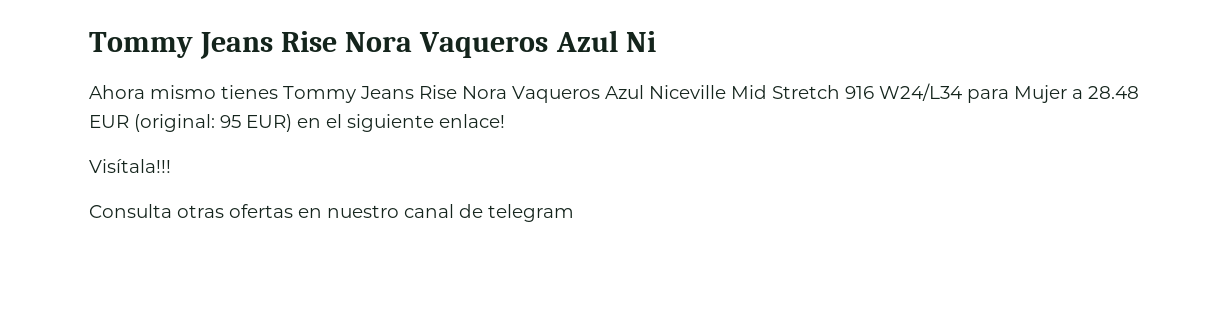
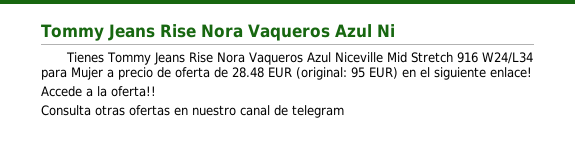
[89,85,278,99] Ahora mismo tienes -> [66,52,105,63] Tienes
(1083, 94) none -> [118,67,228,80] precio de oferta de
[89,159,171,173] Visítala!!! -> [41,86,156,97] Accede a la oferta!!

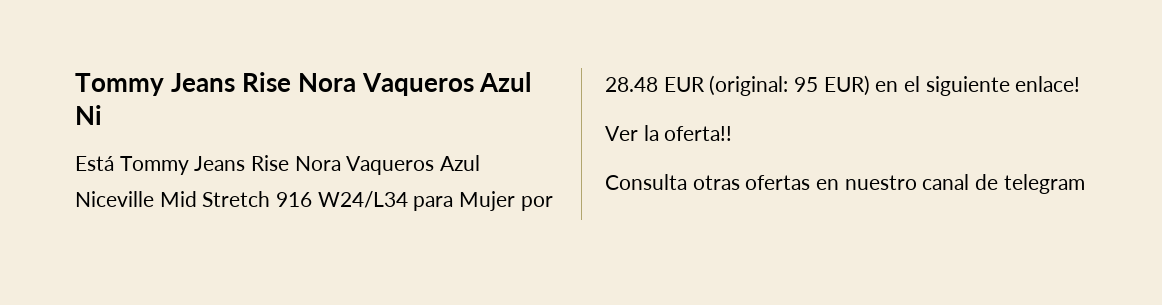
[66,52,105,63] Tienes -> [75,156,114,171] Está
[107,67,228,80] a precio de oferta de -> [520,196,553,211] por
[41,86,93,97] Accede a -> [605,126,638,141] Ver

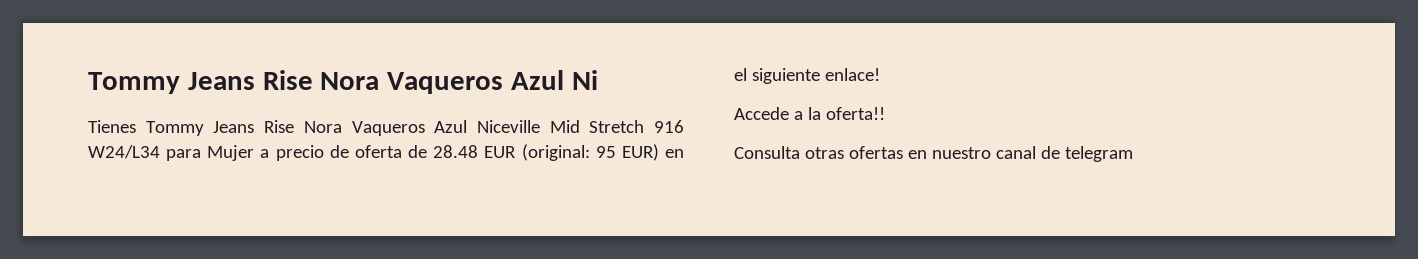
[75,156,114,171] Está -> [88,120,136,133] Tienes
[520,196,553,211] por -> [260,145,428,161] a precio de oferta de
[605,126,638,141] Ver -> [734,107,803,120] Accede a

